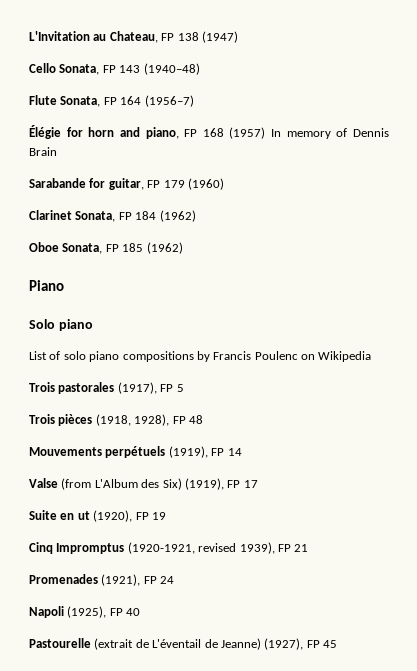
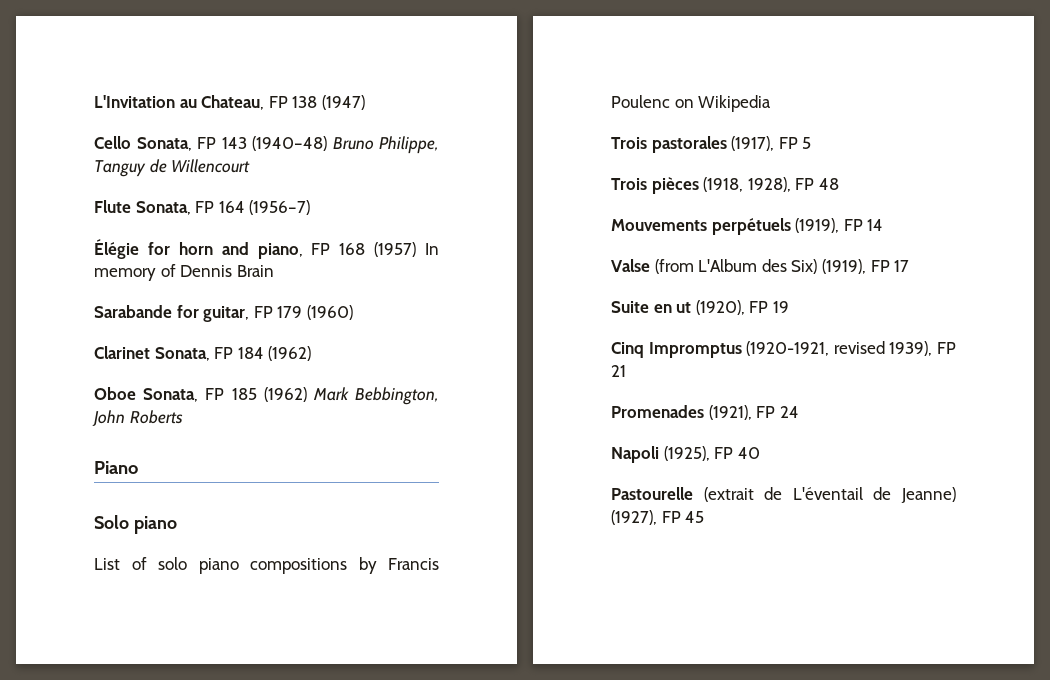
(200, 69) none -> [332,136,439,154] [94,159,251,177] Bruno Philippe, Tanguy de Willencourt
(183, 248) none -> [312,387,439,405] [92,410,183,426] Mark Bebbington, John Roberts

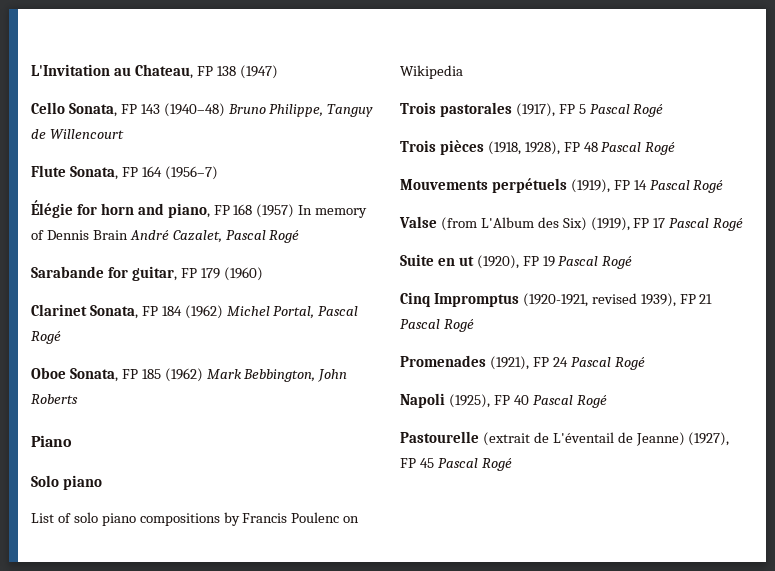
(274, 271) none -> [129,230,300,243] André Cazalet, Pascal Rogé
(312, 353) none -> [226,306,359,319] [31,331,61,344] Michel Portal, Pascal Rogé
(812, 143) none -> [589,104,664,117] Pascal Rogé
(839, 184) none -> [601,142,676,155] Pascal Rogé
(884, 225) none -> [649,180,724,193] Pascal Rogé
(910, 266) none -> [669,218,744,231] Pascal Rogé
(789, 307) none -> [558,256,633,269] Pascal Rogé
(626, 371) none -> [400,319,474,332] Pascal Rogé
(799, 412) none -> [570,357,645,370] Pascal Rogé
(760, 453) none -> [532,395,607,408] Pascal Rogé
(705, 517) none -> [437,458,512,471] Pascal Rogé

